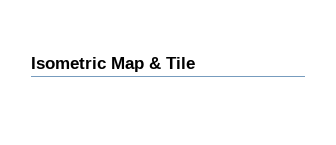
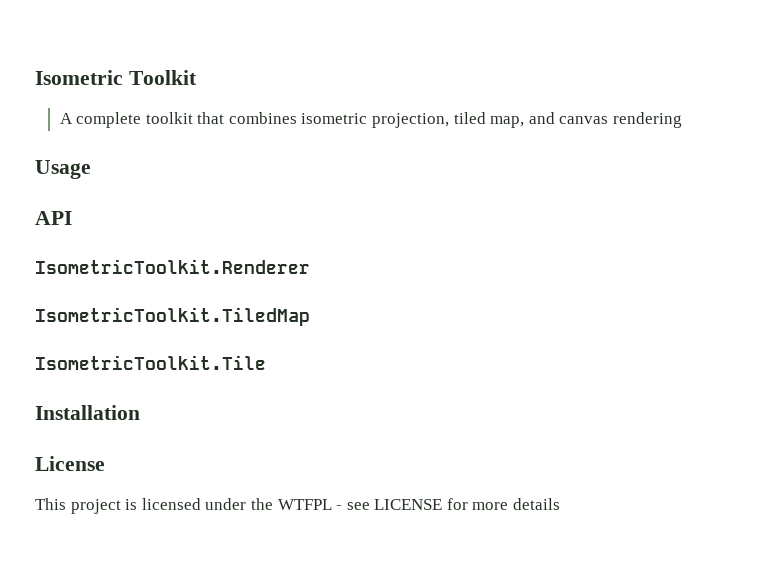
[111,57,195,72] Map & Tile -> [128,70,197,85] [59,112,683,128] [35,160,91,179] [35,211,72,225] [35,259,310,274] [35,307,310,326] [35,355,266,370] [35,405,140,420] [35,456,105,471] [35,498,561,514] Toolkit // A complete toolkit that combines isometric projection, tiled map, and canvas rendering // Usage // API // IsometricToolkit.Renderer // IsometricToolkit.TiledMap // IsometricToolkit.Tile // Installation // License // This project is licensed under the WTFPL - see LICENSE for more details

